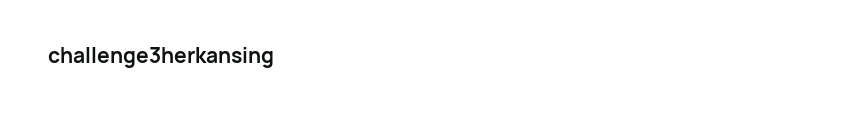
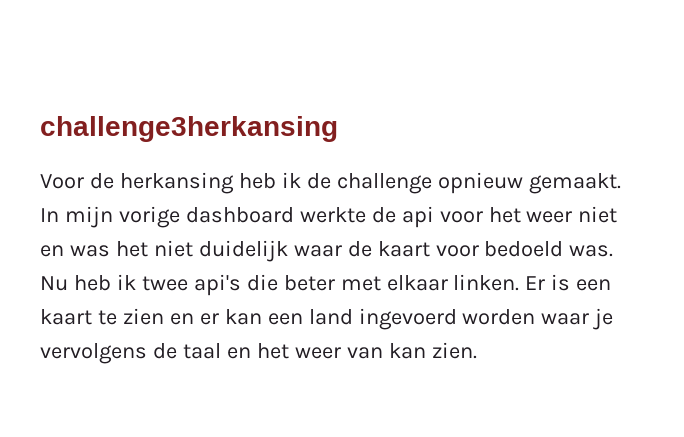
(274, 57) none -> [40,172,621,194] [40,206,618,228] [40,240,614,262] [40,274,612,296] [40,308,614,330] [40,342,477,364] // Voor de herkansing heb ik de challenge opnieuw gemaakt. In mijn vorige dashboard werkte de api voor het weer niet en was het niet duidelijk waar de kaart voor bedoeld was. Nu heb ik twee api's die beter met elkaar linken. Er is een kaart te zien en er kan een land ingevoerd worden waar je vervolgens de taal en het weer van kan zien.

